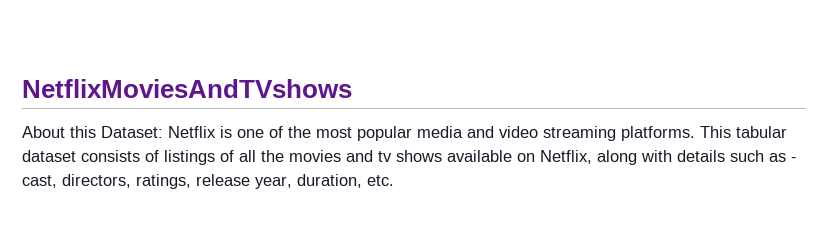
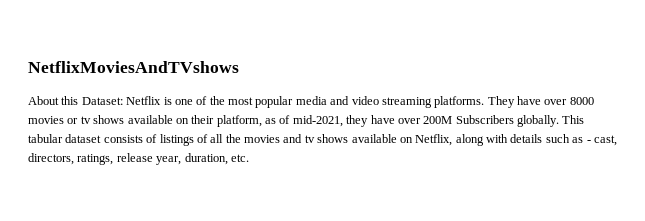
(695, 133) none -> [487,96,594,108] [28,115,559,127] They have over 8000 movies or tv shows available on their platform, as of mid-2021, they have over 200M Subscribers globally.

